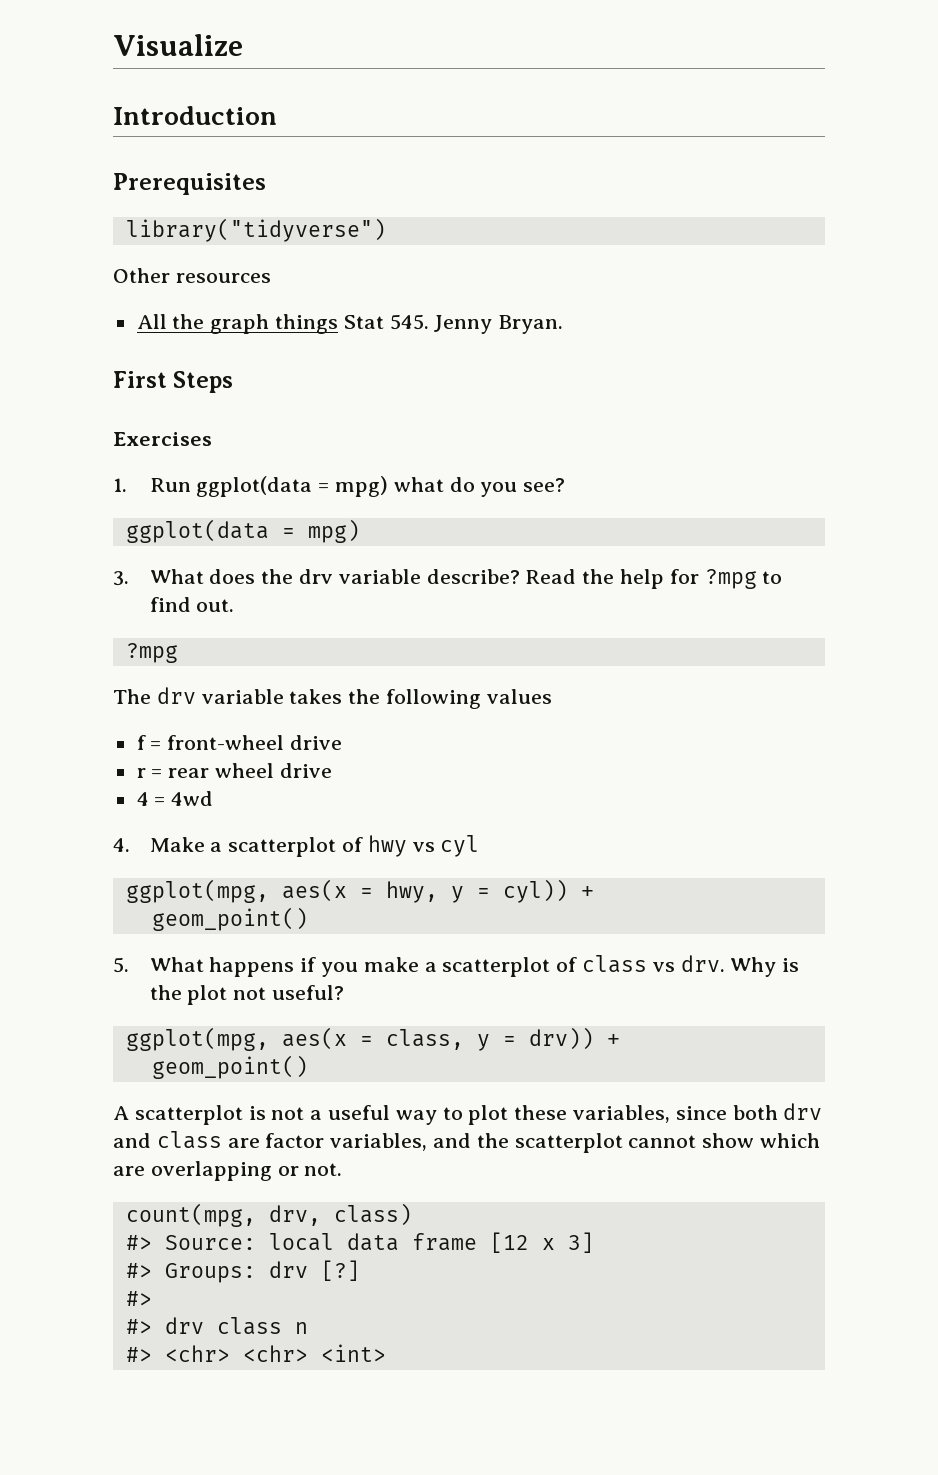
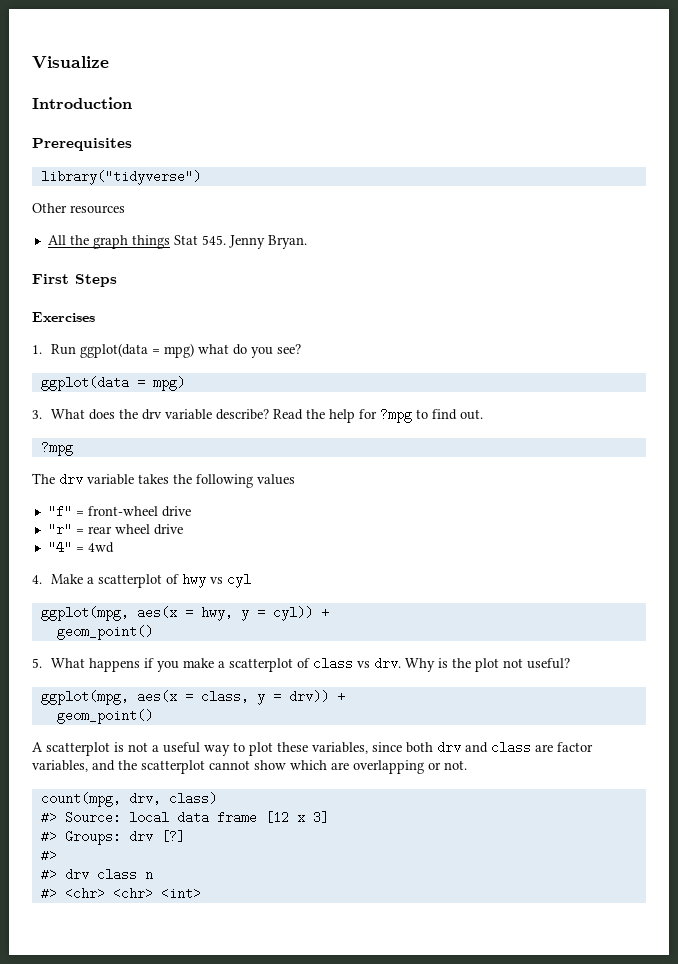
[136,735,146,750] f -> [47,505,72,518] "f"
[136,768,146,778] r -> [47,523,72,536] "r"
[136,792,149,806] 4 -> [47,541,72,554] "4"

